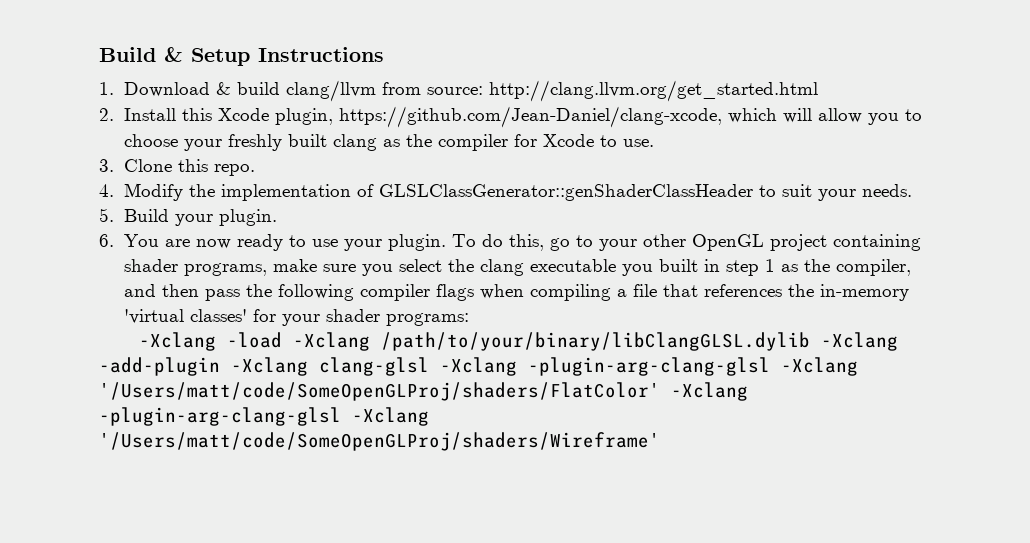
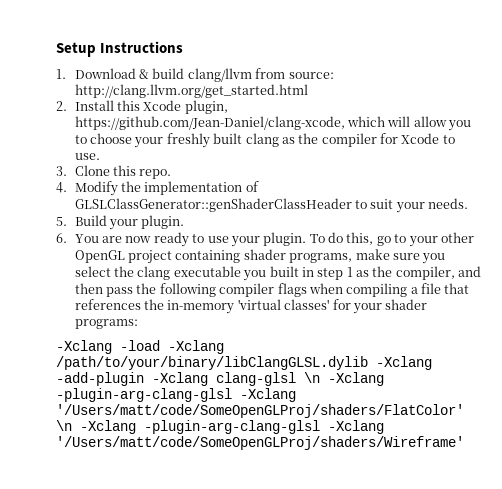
[99,47,183,62] Build & -> (56, 49) none
(429, 366) none -> [304,372,320,383] \n
(660, 391) none -> [56,420,72,431] \n

